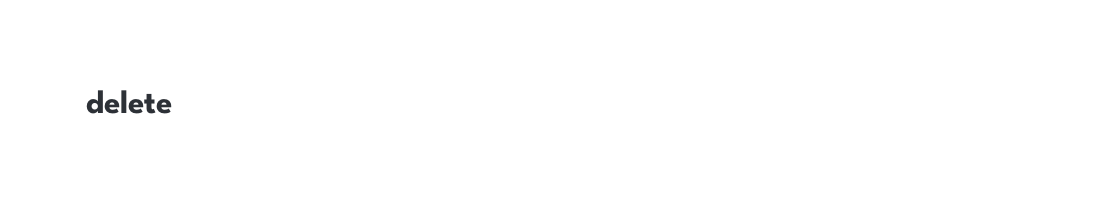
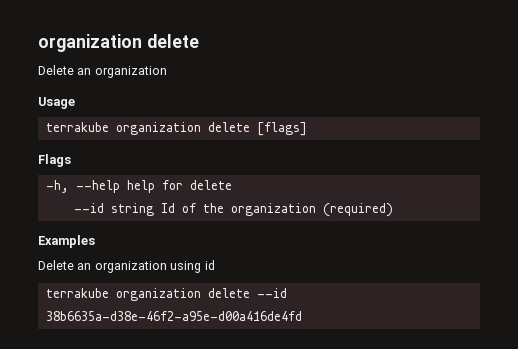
[86,90,172,114] delete -> [38,34,199,52] [38,65,167,78] [38,97,75,109] [45,122,307,136] [38,154,71,167] [45,180,232,193] [73,203,393,217] [38,235,95,248] [38,260,215,273] [45,288,287,301] [45,311,302,321] organization delete // Delete an organization // Usage // terrakube organization delete [flags] // Flags // -h, --help help for delete // --id string Id of the organization (required) // Examples // Delete an organization using id // terrakube organization delete --id 38b6635a-d38e-46f2-a95e-d00a416de4fd

